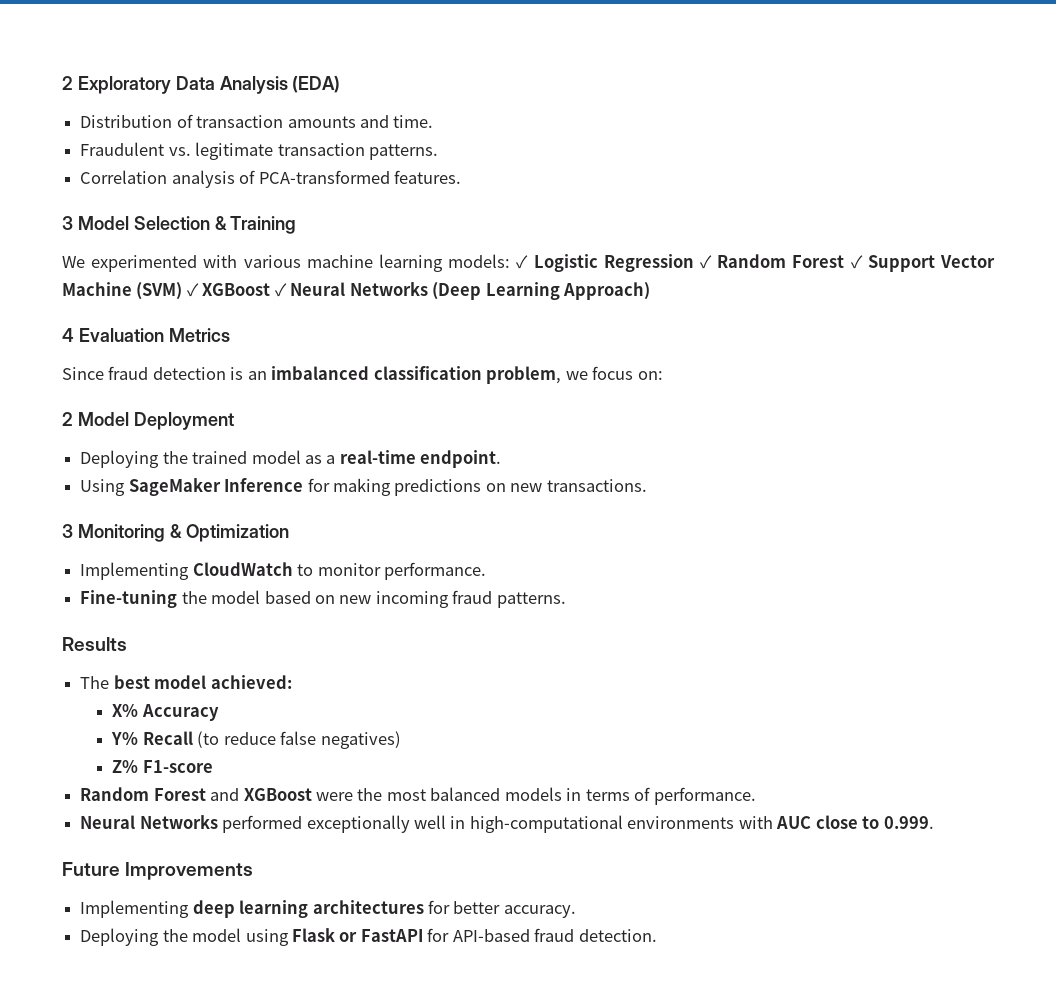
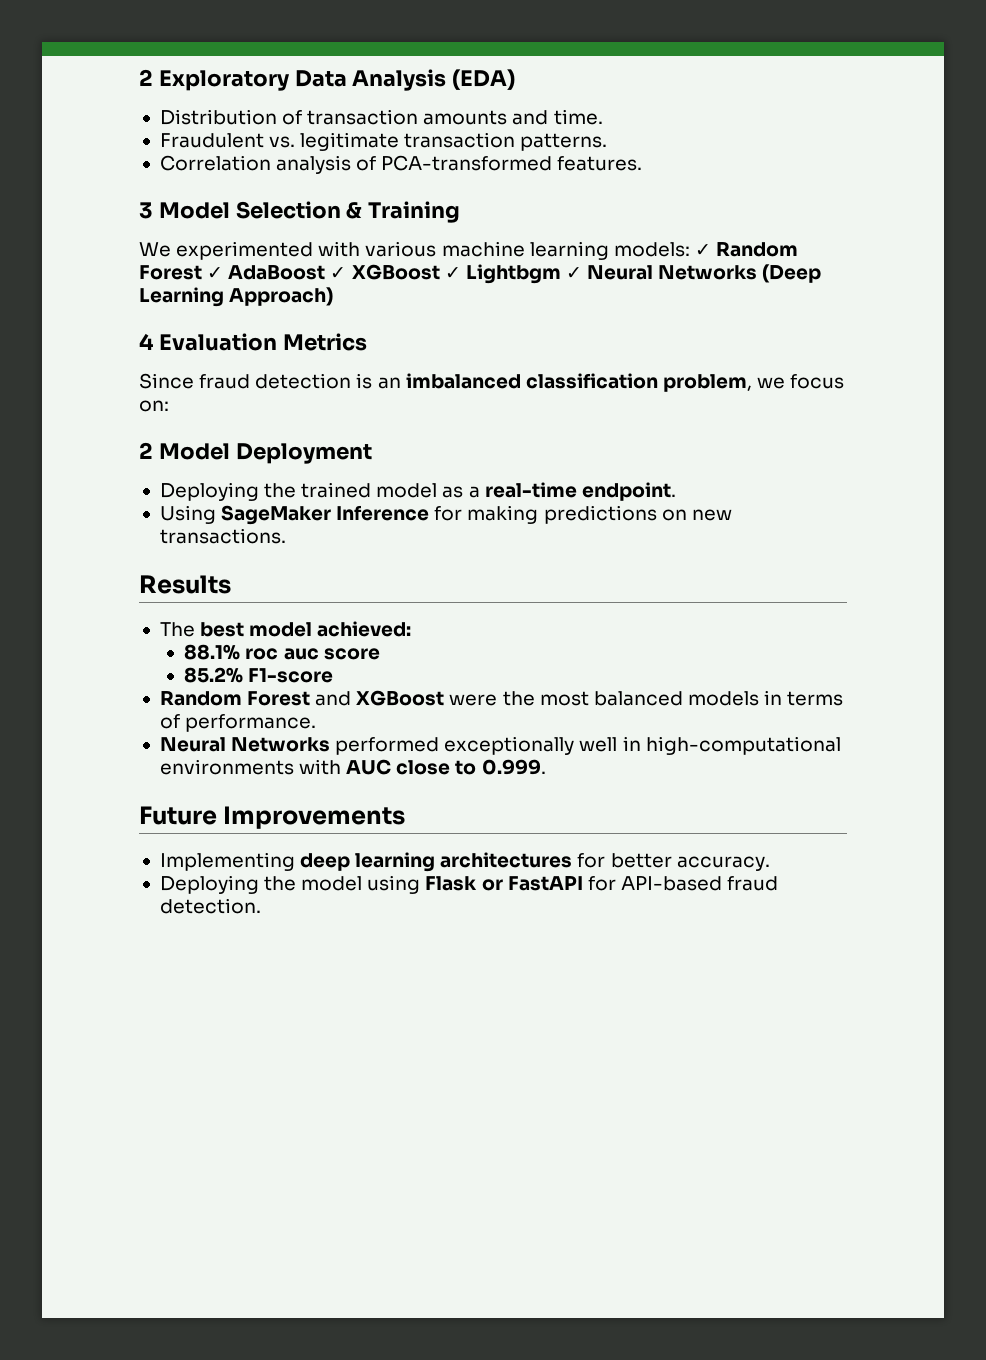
[533,254,996,272] [62,282,183,300] Logistic Regression ✓ Random Forest ✓ Support Vector Machine (SVM) -> [716,242,799,257] [139,265,326,280] Random Forest ✓ AdaBoost
(287, 290) none -> [465,264,582,284] Lightbgm ✓
[62,524,289,542] [80,562,486,580] [80,590,566,608] // 3 Monitoring & Optimization // Implementing CloudWatch to monitor performance. // Fine-tuning the model based on new incoming fraud patterns. -> (286, 536) none
[112,704,219,721] [111,731,401,749] [112,760,139,773] X% Accuracy // Y% Recall (to reduce false negatives) // Z% -> [184,644,380,660] [184,667,244,683] 88.1% roc auc score // 85.2%

